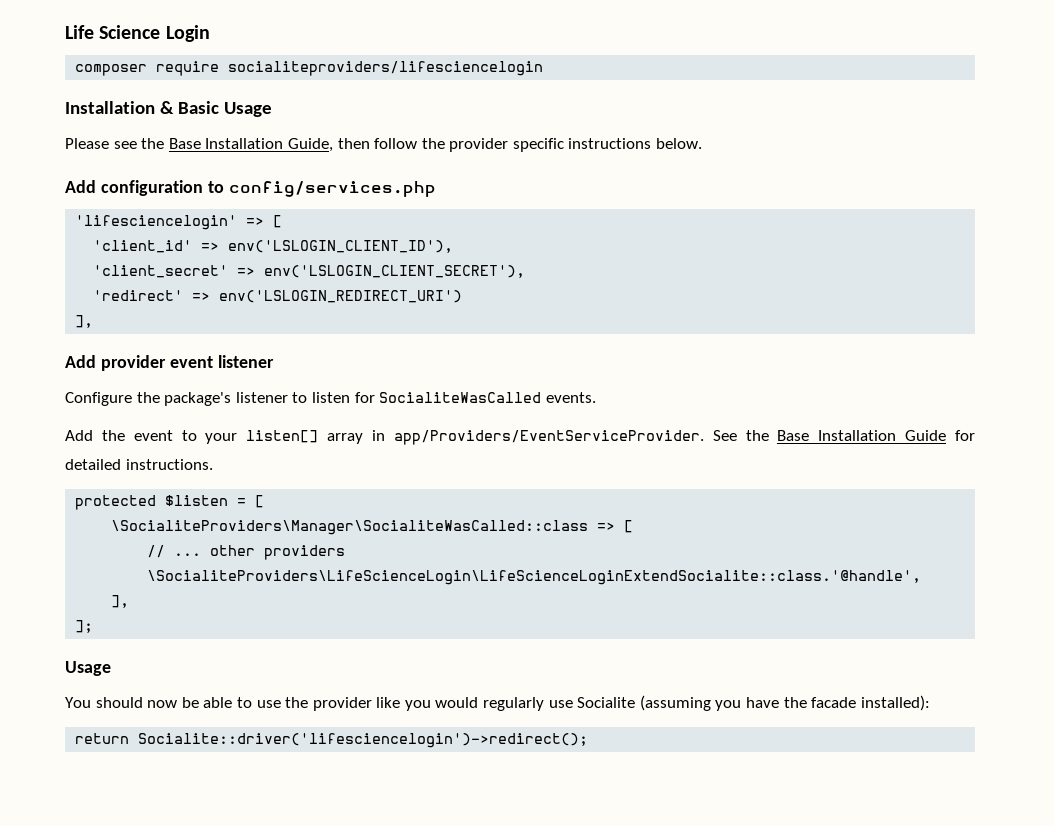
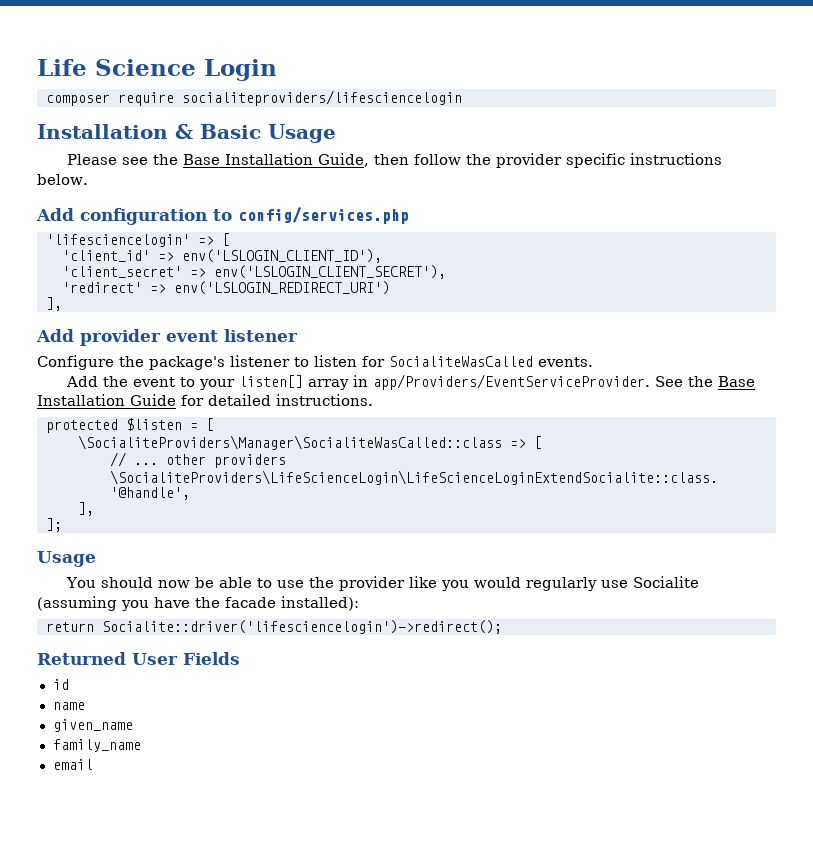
(589, 740) none -> [37,652,240,665] [52,679,69,690] [52,702,85,710] [52,719,133,732] [52,739,141,752] [52,759,93,770] // Returned User Fields // id // name // given_name // family_name // email

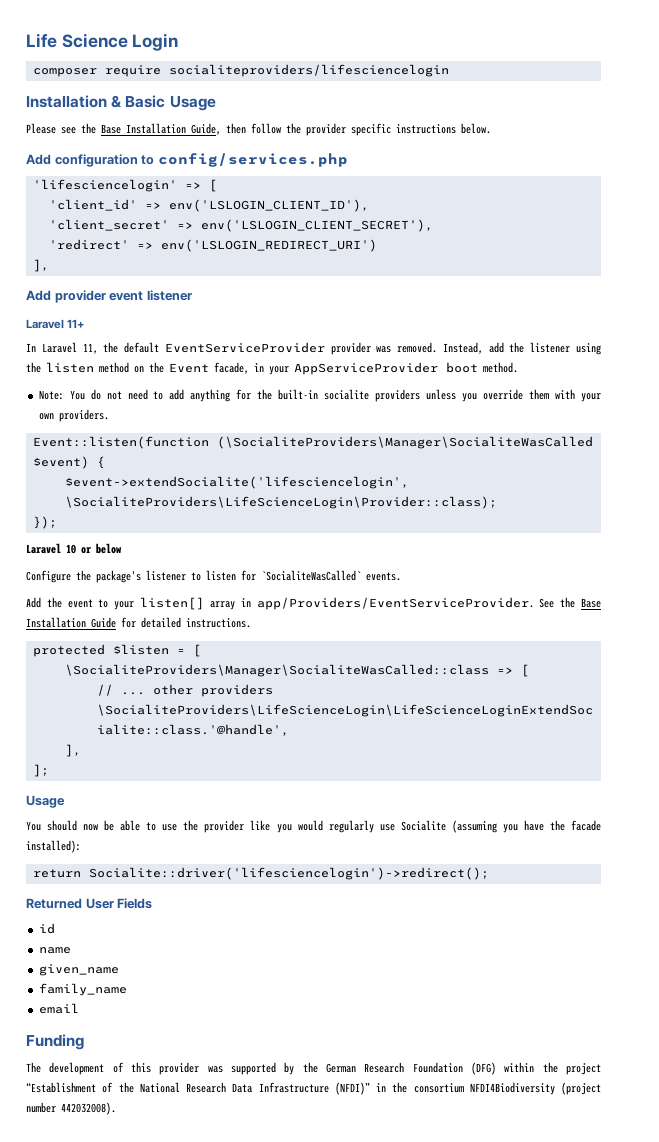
(298, 335) none -> [26,319,86,329] [26,342,601,355] [26,362,518,375] [38,389,601,402] [38,409,109,422] [32,436,593,449] [32,456,105,469] [64,476,409,489] [64,496,497,509] [32,516,57,529] [26,543,122,554] // Laravel 11+ // In Laravel 11, the default EventServiceProvider provider was removed. Instead, add the listener using the listen method on the Event facade, in your AppServiceProvider boot method. // Note: You do not need to add anything for the built-in socialite providers unless you override them with your own providers. // Event::listen(function (\SocialiteProviders\Manager\SocialiteWasCalled $event) { // $event->extendSocialite('lifesciencelogin', \SocialiteProviders\LifeScienceLogin\Provider::class); // }); // Laravel 10 or below
[389,356,533,367] SocialiteWasCalled -> [261,570,361,581] `SocialiteWasCalled`
(93, 764) none -> [26,1034,84,1050] [26,1062,601,1075] [26,1082,601,1095] [26,1102,116,1115] // Funding // The development of this provider was supported by the German Research Foundation (DFG) within the project “Establishment of the National Research Data Infrastructure (NFDI)” in the consortium NFDI4Biodiversity (project number 442032008).

